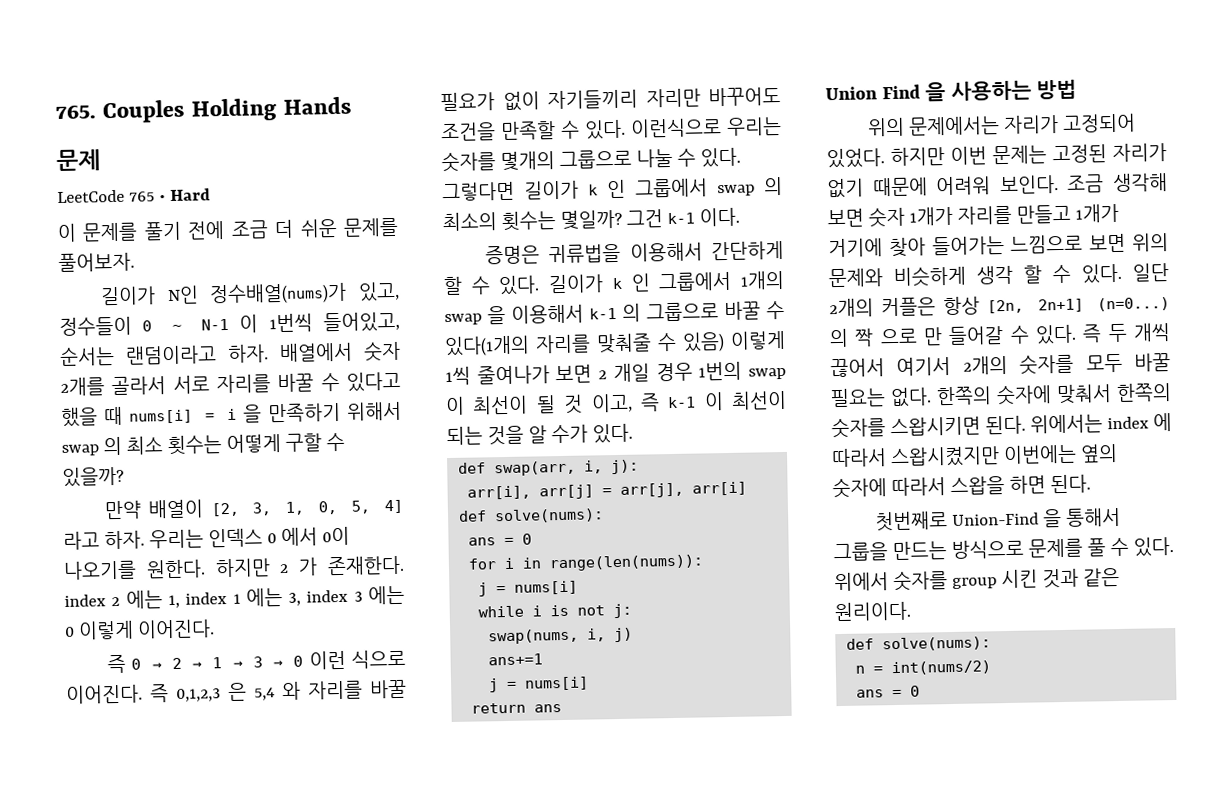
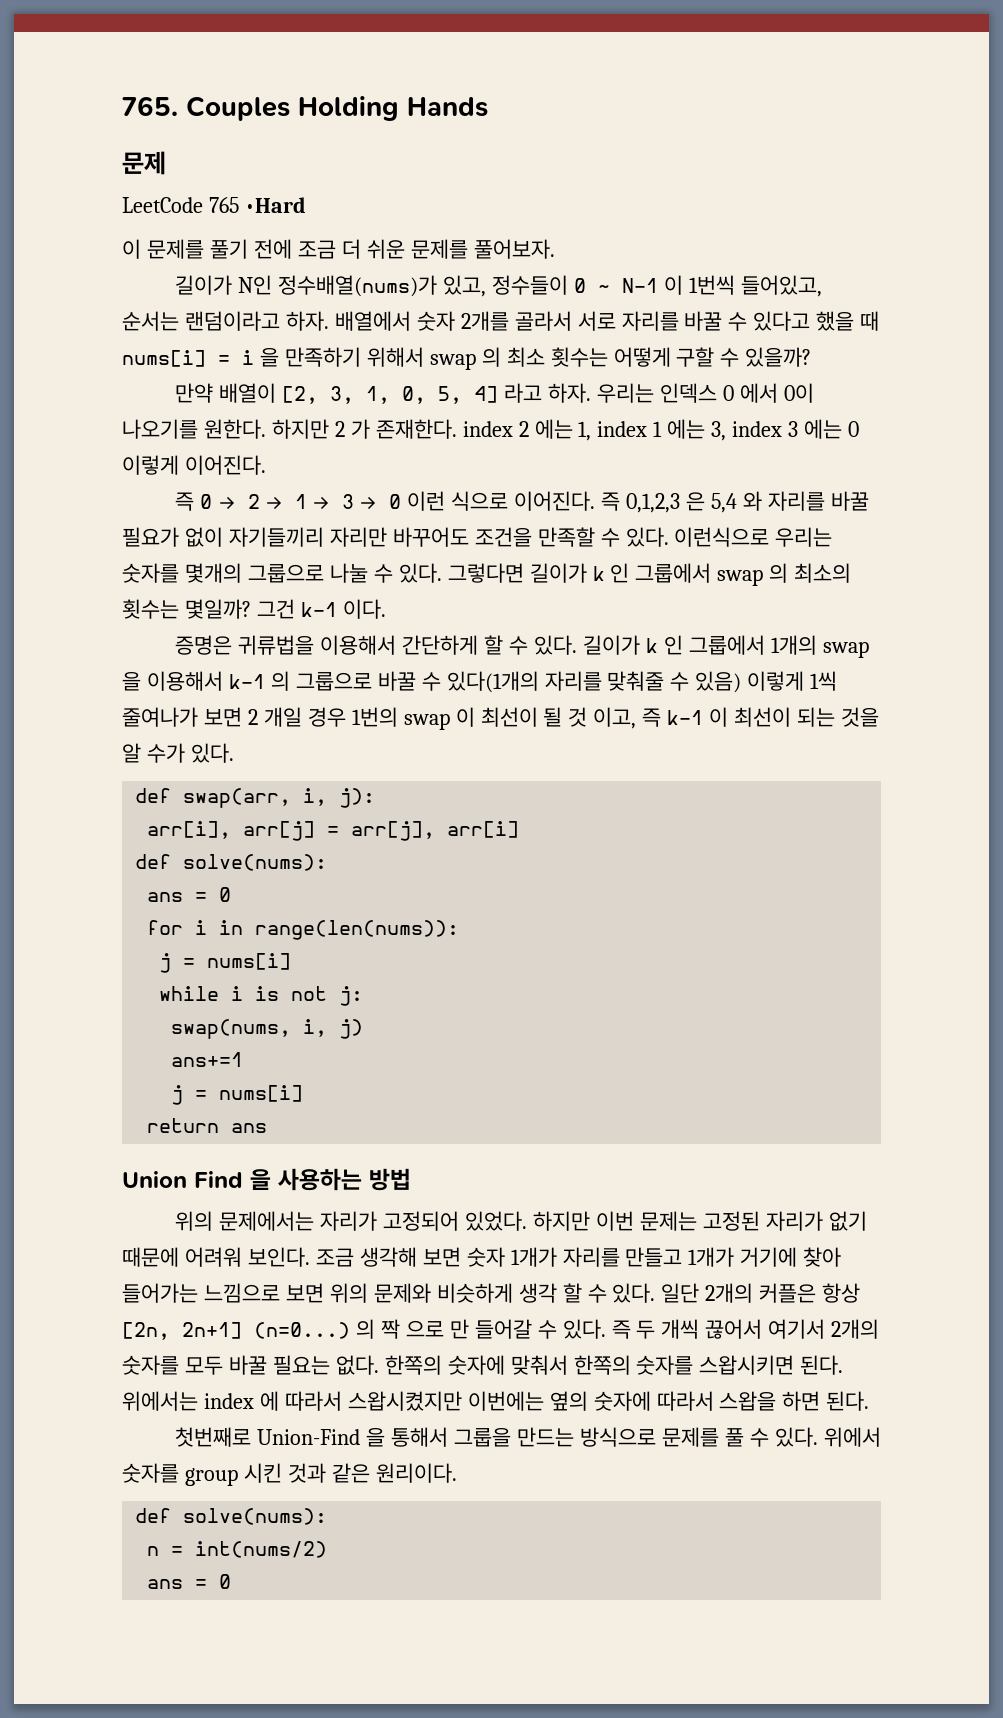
[158,188,211,202] • Hard -> [244,197,306,213] •Hard

